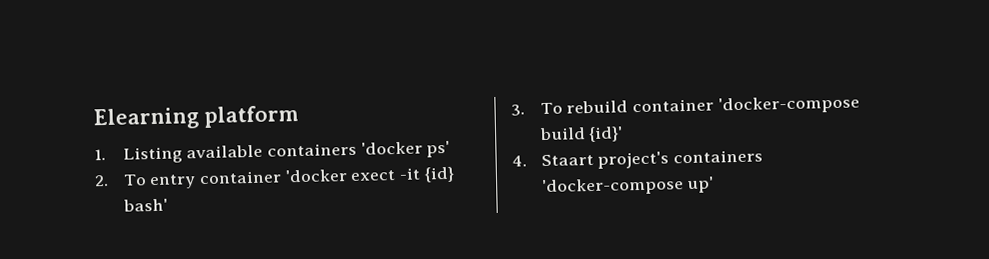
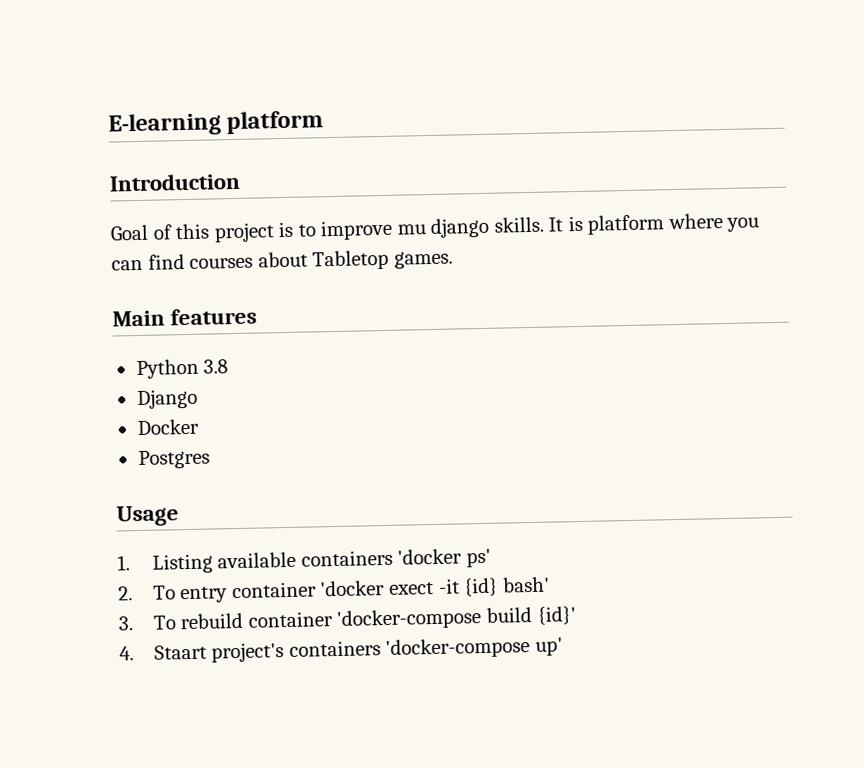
[93,105,299,131] Elearning platform -> [108,110,324,137] [109,172,240,192] [110,213,760,243] [111,249,453,271] [112,307,258,327] [135,358,229,380] [136,388,198,410] [136,418,199,436] [137,449,210,470] [116,505,179,527] E-learning platform // Introduction // Goal of this project is to improve mu django skills. It is platform where you can find courses about Tabletop games. // Main features // Python 3.8 // Django // Docker // Postgres // Usage

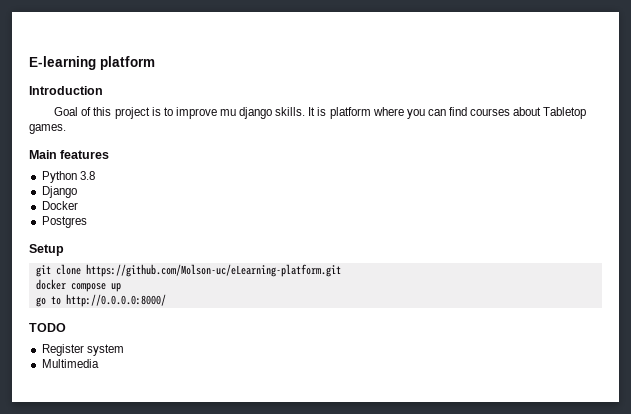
[116,505,179,527] [117,548,491,574] [118,576,550,604] [118,606,576,631] [119,637,563,663] Usage // 1. Listing available containers 'docker ps' // 2. To entry container 'docker exect -it {id} bash' // 3. To rebuild container 'docker-compose build {id}' // 4. Staart project's containers 'docker-compose up' -> [29,244,64,256] [35,264,341,277] [35,279,121,292] [35,294,166,307] [29,323,66,332] [41,344,124,356] [41,359,99,368] Setup // git clone https://github.com/Molson-uc/eLearning-platform.git // docker compose up // go to http://0.0.0.0:8000/ // TODO // Register system // Multimedia

